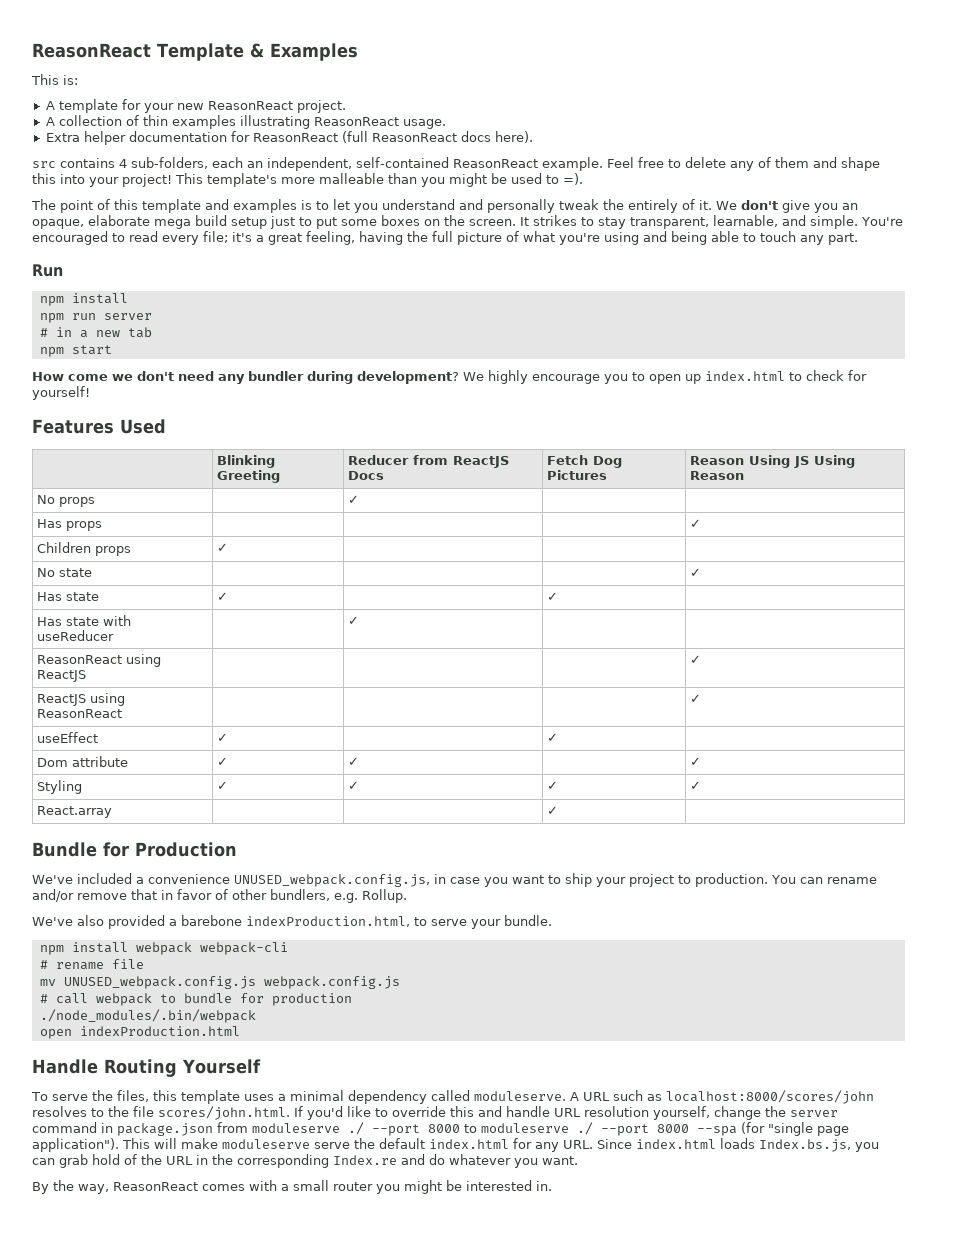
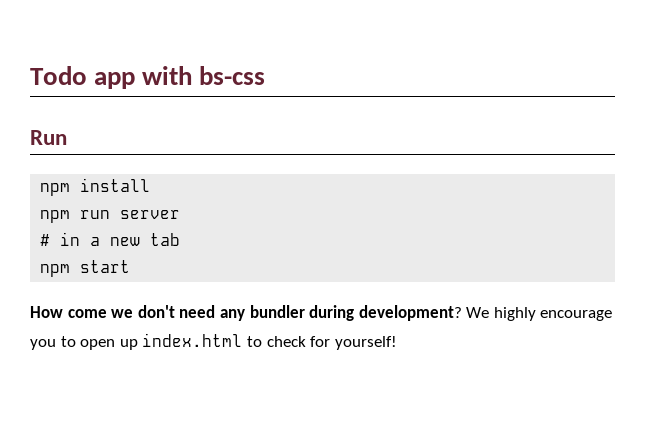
[32,43,358,61] [31,74,78,85] [45,99,346,113] [45,115,446,129] [45,131,533,145] [32,157,880,171] [32,173,583,187] [31,199,858,213] [32,215,903,229] [32,231,858,245] ReasonReact Template & Examples // This is: // A template for your new ReasonReact project. // A collection of thin examples illustrating ReasonReact usage. // Extra helper documentation for ReasonReact (full ReasonReact docs here). // src contains 4 sub-folders, each an independent, self-contained ReasonReact example. Feel free to delete any of them and shape this into your project! This template's more malleable than you might be used to =). // The point of this template and examples is to let you understand and personally tweak the entirely of it. We don't give you an opaque, elaborate mega build setup just to put some boxes on the screen. It strikes to stay transparent, learnable, and simple. You're encouraged to read every file; it's a great feeling, having the full picture of what you're using and being able to touch any part. -> [30,66,266,89] Todo app with bs-css
[32,419,166,434] [217,455,276,468] [217,470,281,483] [348,455,510,468] [348,471,385,480] [547,455,623,468] [547,470,608,480] [690,455,856,468] [690,471,745,480] [37,495,96,507] [348,495,360,504] [37,519,103,531] [690,519,702,528] [37,542,132,556] [217,543,229,552] [37,568,93,577] [690,568,702,577] [37,592,100,601] [217,592,229,601] [547,592,559,601] [37,615,132,626] [37,630,115,641] [348,616,360,625] [37,654,162,667] [37,670,87,682] [690,655,702,664] [37,693,126,706] [37,709,123,718] [690,694,702,703] [37,732,99,743] [217,733,229,742] [547,733,559,742] [37,756,129,767] [217,757,229,766] [348,757,360,766] [690,757,702,766] [37,780,83,794] [217,781,229,790] [348,781,360,790] [547,781,559,790] [690,781,702,790] [37,806,113,818] [547,806,559,815] [32,842,237,857] [32,873,877,887] [32,889,407,903] [32,915,552,929] [39,942,288,955] [39,959,144,970] [39,976,400,989] [39,993,352,1006] [39,1009,256,1023] [39,1026,240,1039] [32,1059,261,1077] [31,1090,874,1104] [32,1106,838,1120] [32,1122,849,1136] [32,1138,879,1152] [32,1154,578,1168] [32,1180,552,1194] // Features Used // | Blinking Greeting | Reducer from ReactJS Docs | Fetch Dog Pictures | Reason Using JS Using Reason // No props | | ✓ | | // Has props | | | | ✓ // Children props | ✓ | | | // No state | | | | ✓ // Has state | ✓ | | ✓ | // Has state with useReducer | | ✓ | | // ReasonReact using ReactJS | | | | ✓ // ReactJS using ReasonReact | | | | ✓ // useEffect | ✓ | | ✓ | // Dom attribute | ✓ | ✓ | | ✓ // Styling | ✓ | ✓ | ✓ | ✓ // React.array | | | ✓ | // Bundle for Production // We've included a convenience UNUSED_webpack.config.js, in case you want to ship your project to production. You can rename and/or remove that in favor of other bundlers, e.g. Rollup. // We've also provided a barebone indexProduction.html, to serve your bundle. // npm install webpack webpack-cli // # rename file // mv UNUSED_webpack.config.js webpack.config.js // # call webpack to bundle for production // ./node_modules/.bin/webpack // open indexProduction.html // Handle Routing Yourself // To serve the files, this template uses a minimal dependency called moduleserve. A URL such as localhost:8000/scores/john resolves to the file scores/john.html. If you'd like to override this and handle URL resolution yourself, change the server command in package.json from moduleserve ./ --port 8000 to moduleserve ./ --port 8000 --spa (for "single page application"). This will make moduleserve serve the default index.html for any URL. Since index.html loads Index.bs.js, you can grab hold of the URL in the corresponding Index.re and do whatever you want. // By the way, ReasonReact comes with a small router you might be interested in. -> (397, 343) none

